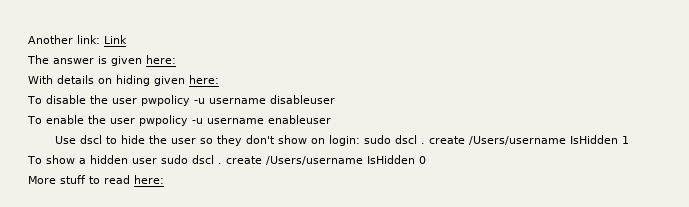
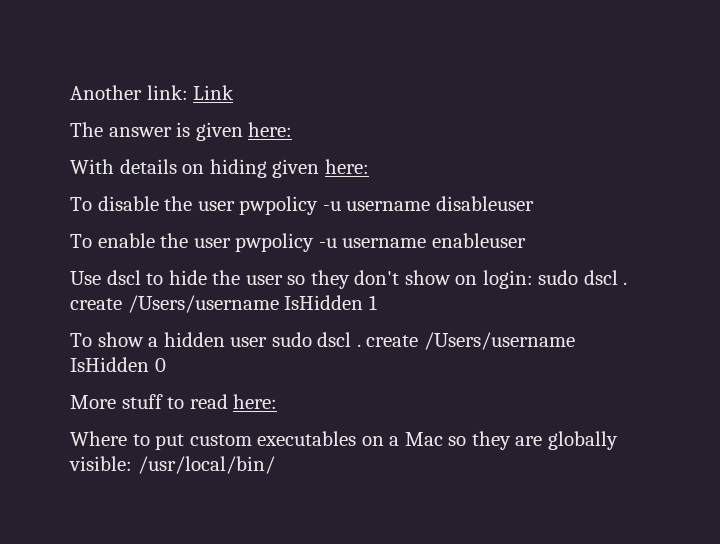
(164, 179) none -> [70,431,618,450] [69,456,275,474] // Where to put custom executables on a Mac so they are globally visible: /usr/local/bin/

